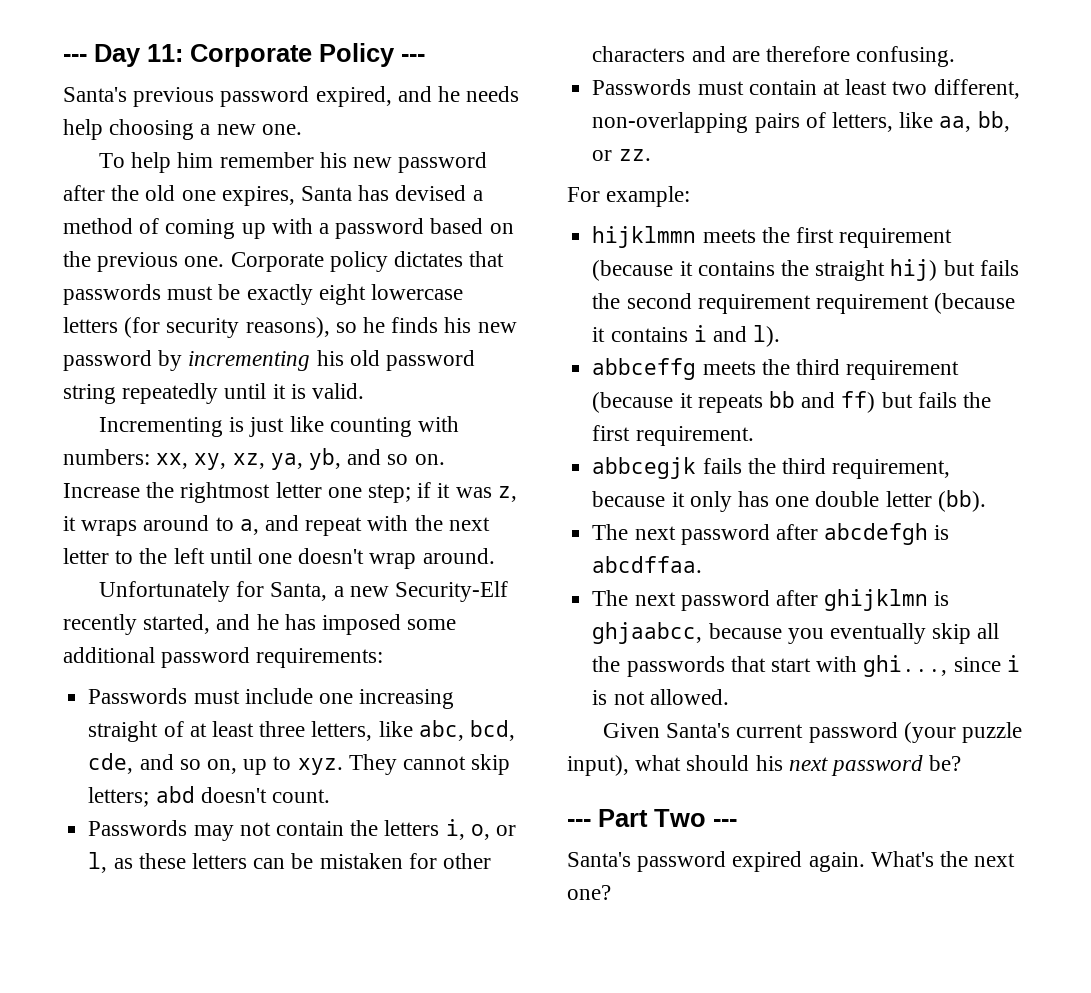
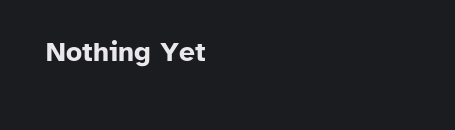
[63,43,425,67] [63,86,520,107] [63,119,302,140] [98,152,488,173] [63,185,483,206] [63,218,514,239] [63,251,505,272] [63,284,464,305] [63,317,517,338] [63,350,476,371] [63,383,365,404] [98,416,460,437] [63,448,445,470] [63,482,517,503] [63,515,490,536] [63,548,495,569] [98,581,509,602] [63,614,457,635] [63,647,384,668] [88,688,455,709] [88,720,515,742] [88,753,511,775] [88,786,330,807] [88,819,516,841] [88,852,491,873] [592,46,956,67] [592,79,1020,99] [592,111,1010,133] [592,149,651,161] [567,186,691,207] [592,226,953,248] [592,259,1019,281] [592,293,1016,314] [592,325,781,347] [592,358,960,380] [592,391,991,413] [592,425,754,446] [592,457,951,479] [592,490,986,512] [592,523,950,545] [592,556,703,573] [592,589,950,611] [592,622,1000,644] [592,655,1020,677] [592,689,729,705] [602,722,1023,743] [567,755,962,776] [567,809,737,827] [567,851,1016,872] [567,885,611,900] --- Day 11: Corporate Policy --- // Santa's previous password expired, and he needs help choosing a new one. // To help him remember his new password after the old one expires, Santa has devised a method of coming up with a password based on the previous one. Corporate policy dictates that passwords must be exactly eight lowercase letters (for security reasons), so he finds his new password by incrementing his old password string repeatedly until it is valid. // Incrementing is just like counting with numbers: xx, xy, xz, ya, yb, and so on. Increase the rightmost letter one step; if it was z, it wraps around to a, and repeat with the next letter to the left until one doesn't wrap around. // Unfortunately for Santa, a new Security-Elf recently started, and he has imposed some additional password requirements: // Passwords must include one increasing straight of at least three letters, like abc, bcd, cde, and so on, up to xyz. They cannot skip letters; abd doesn't count. // Passwords may not contain the letters i, o, or l, as these letters can be mistaken for other characters and are therefore confusing. // Passwords must contain at least two different, non-overlapping pairs of letters, like aa, bb, or zz. // For example: // hijklmmn meets the first requirement (because it contains the straight hij) but fails the second requirement requirement (because it contains i and l). // abbceffg meets the third requirement (because it repeats bb and ff) but fails the first requirement. // abbcegjk fails the third requirement, because it only has one double letter (bb). // The next password after abcdefgh is abcdffaa. // The next password after ghijklmn is ghjaabcc, because you eventually skip all the passwords that start with ghi..., since i is not allowed. // Given Santa's current password (your puzzle input), what should his next password be? // --- Part Two --- // Santa's password expired again. What's the next one? -> [46,40,206,67] Nothing Yet

